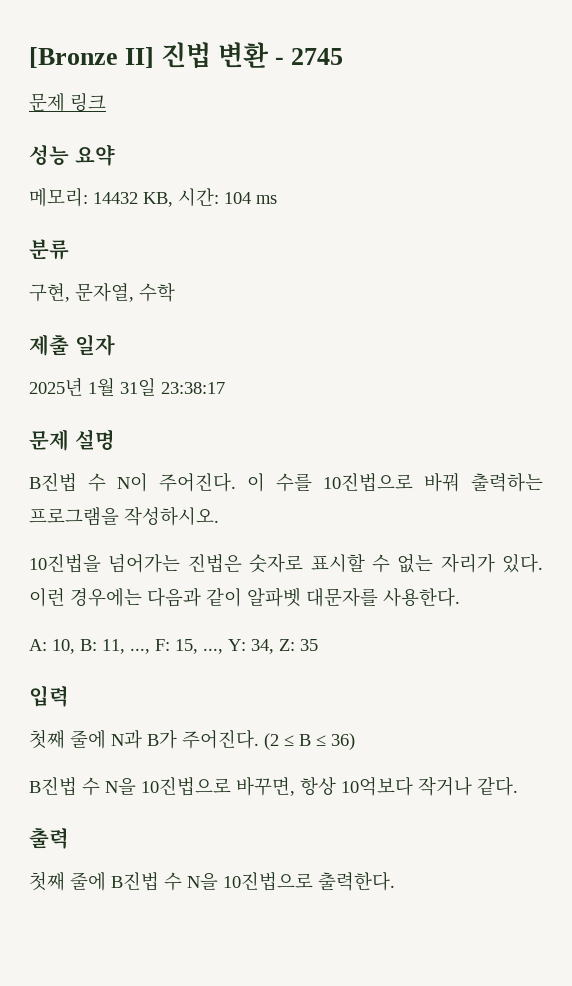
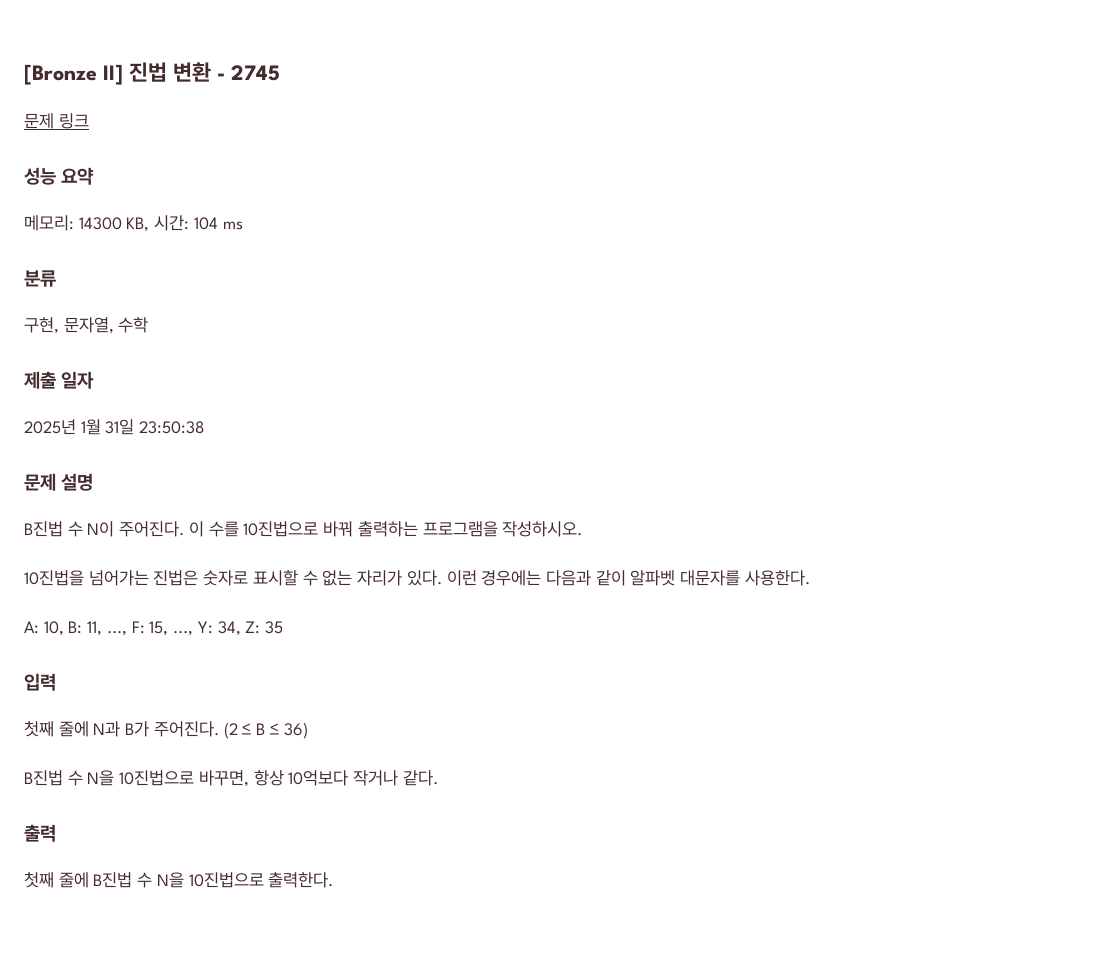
[93,192,138,204] 14432 -> [78,217,122,230] 14300
[161,382,225,394] 23:38:17 -> [139,421,206,434] 23:50:38

